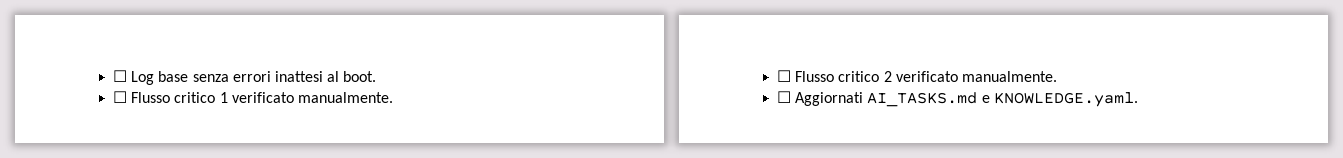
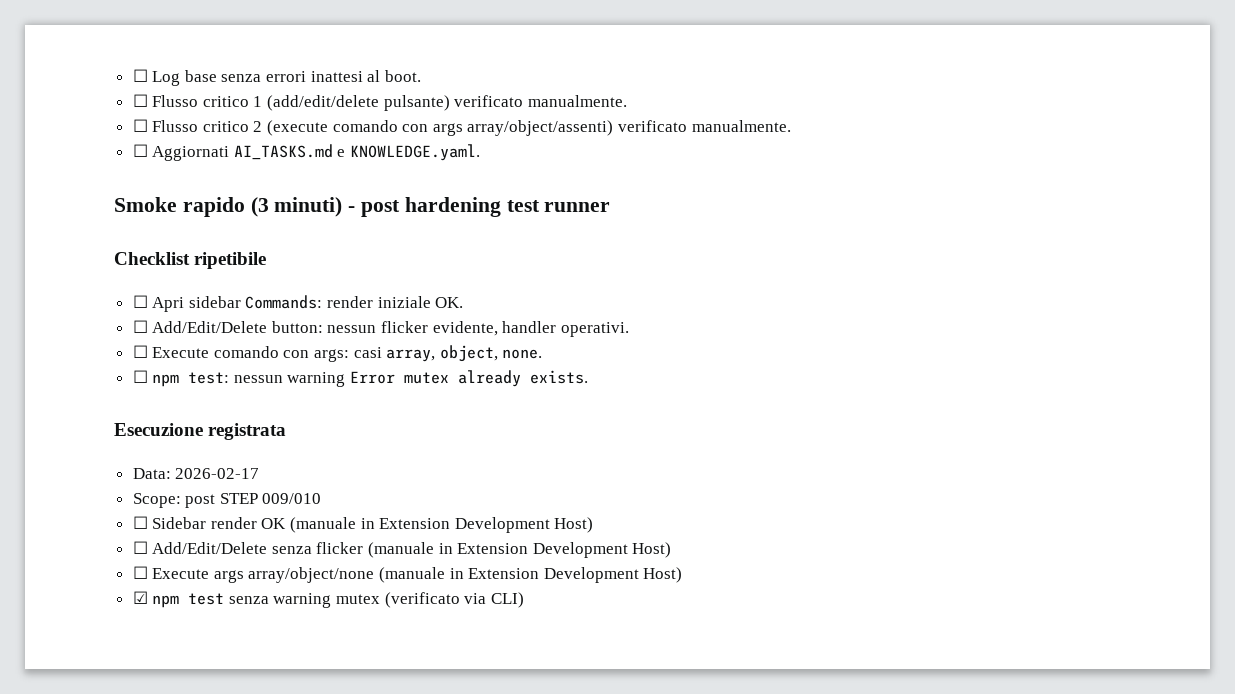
(228, 97) none -> [267,95,450,111] (add/edit/delete pulsante)
(892, 76) none -> [267,120,614,136] (execute comando con args array/object/assenti)
(1138, 99) none -> [114,197,611,217] [114,252,267,269] [132,295,464,312] [132,320,629,337] [132,345,543,362] [132,370,589,387] [114,423,287,440] [132,468,260,479] [132,493,322,508] [132,516,594,533] [132,541,672,558] [132,566,683,583] [132,591,524,608] // Smoke rapido (3 minuti) - post hardening test runner // Checklist ripetibile // ☐ Apri sidebar Commands: render iniziale OK. // ☐ Add/Edit/Delete button: nessun flicker evidente, handler operativi. // ☐ Execute comando con args: casi array, object, none. // ☐ npm test: nessun warning Error mutex already exists. // Esecuzione registrata // Data: 2026-02-17 // Scope: post STEP 009/010 // ☐ Sidebar render OK (manuale in Extension Development Host) // ☐ Add/Edit/Delete senza flicker (manuale in Extension Development Host) // ☐ Execute args array/object/none (manuale in Extension Development Host) // ☑ npm test senza warning mutex (verificato via CLI)

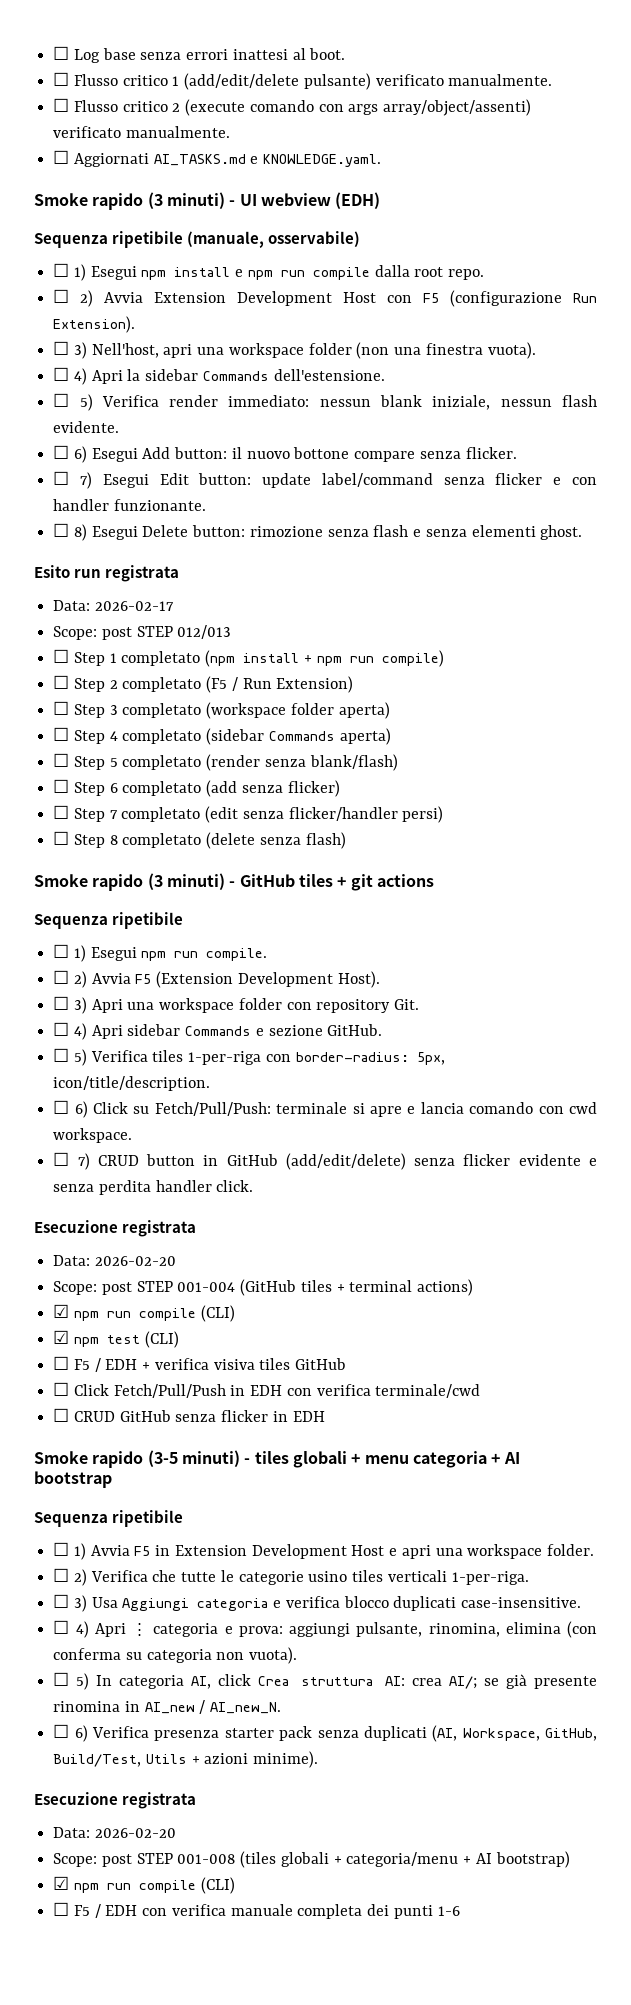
[361,197,611,217] [114,252,267,269] [132,295,464,312] [132,320,629,337] [132,345,543,362] [132,370,589,387] [114,423,203,436] post hardening test runner // Checklist ripetibile // ☐ Apri sidebar Commands: render iniziale OK. // ☐ Add/Edit/Delete button: nessun flicker evidente, handler operativi. // ☐ Execute comando con args: casi array, object, none. // ☐ npm test: nessun warning Error mutex already exists. // Esecuzione -> [239,192,381,209] [34,231,361,248] [53,263,485,281] [53,289,597,307] [53,316,136,333] [53,341,536,359] [53,367,385,385] [53,393,597,411] [53,421,120,433] [53,445,517,463] [53,471,597,489] [53,499,206,511] [53,523,583,541] [34,565,102,578] UI webview (EDH) // Sequenza ripetibile (manuale, osservabile) // ☐ 1) Esegui npm install e npm run compile dalla root repo. // ☐ 2) Avvia Extension Development Host con F5 (configurazione Run Extension). // ☐ 3) Nell'host, apri una workspace folder (non una finestra vuota). // ☐ 4) Apri la sidebar Commands dell'estensione. // ☐ 5) Verifica render immediato: nessun blank iniziale, nessun flash evidente. // ☐ 6) Esegui Add button: il nuovo bottone compare senza flicker. // ☐ 7) Esegui Edit button: update label/command senza flicker e con handler funzionante. // ☐ 8) Esegui Delete button: rimozione senza flash e senza elementi ghost. // Esito run
[262,493,322,504] [132,516,594,533] [132,541,672,558] [132,566,683,583] [132,591,524,608] 009/010 // ☐ Sidebar render OK (manuale in Extension Development Host) // ☐ Add/Edit/Delete senza flicker (manuale in Extension Development Host) // ☐ Execute args array/object/none (manuale in Extension Development Host) // ☑ npm test senza warning mutex (verificato via CLI) -> [177,625,232,639] [53,649,444,667] [53,675,354,693] [53,701,390,719] [53,727,391,745] [53,753,398,771] [53,779,340,797] [53,805,444,823] [53,831,346,849] [34,873,434,891] [34,912,184,929] [53,944,268,962] [53,970,380,988] [53,996,420,1014] [53,1022,383,1040] [53,1048,445,1066] [53,1076,211,1091] [53,1100,597,1118] [53,1128,133,1143] [53,1152,597,1170] [53,1180,254,1195] [34,1220,197,1237] [53,1255,176,1266] [53,1279,474,1296] [53,1304,235,1322] [53,1330,179,1348] [53,1356,347,1372] [53,1382,481,1398] [53,1408,325,1422] [34,1450,520,1468] [34,1471,112,1488] [34,1510,184,1527] [53,1542,594,1560] [53,1568,529,1586] [53,1594,582,1612] [53,1620,597,1638] [53,1647,298,1664] [53,1672,597,1690] [53,1700,282,1714] [53,1724,597,1742] [53,1751,319,1768] [34,1792,197,1809] [53,1827,176,1838] [53,1851,570,1868] [53,1876,235,1894] [53,1902,460,1919] 012/013 // ☐ Step 1 completato (npm install + npm run compile) // ☐ Step 2 completato (F5 / Run Extension) // ☐ Step 3 completato (workspace folder aperta) // ☐ Step 4 completato (sidebar Commands aperta) // ☐ Step 5 completato (render senza blank/flash) // ☐ Step 6 completato (add senza flicker) // ☐ Step 7 completato (edit senza flicker/handler persi) // ☐ Step 8 completato (delete senza flash) // Smoke rapido (3 minuti) - GitHub tiles + git actions // Sequenza ripetibile // ☐ 1) Esegui npm run compile. // ☐ 2) Avvia F5 (Extension Development Host). // ☐ 3) Apri una workspace folder con repository Git. // ☐ 4) Apri sidebar Commands e sezione GitHub. // ☐ 5) Verifica tiles 1-per-riga con border-radius: 5px, icon/title/description. // ☐ 6) Click su Fetch/Pull/Push: terminale si apre e lancia comando con cwd workspace. // ☐ 7) CRUD button in GitHub (add/edit/delete) senza flicker evidente e senza perdita handler click. // Esecuzione registrata // Data: 2026-02-20 // Scope: post STEP 001-004 (GitHub tiles + terminal actions) // ☑ npm run compile (CLI) // ☑ npm test (CLI) // ☐ F5 / EDH + verifica visiva tiles GitHub // ☐ Click Fetch/Pull/Push in EDH con verifica terminale/cwd // ☐ CRUD GitHub senza flicker in EDH // Smoke rapido (3-5 minuti) - tiles globali + menu categoria + AI bootstrap // Sequenza ripetibile // ☐ 1) Avvia F5 in Extension Development Host e apri una workspace folder. // ☐ 2) Verifica che tutte le categorie usino tiles verticali 1-per-riga. // ☐ 3) Usa Aggiungi categoria e verifica blocco duplicati case-insensitive. // ☐ 4) Apri ⋮ categoria e prova: aggiungi pulsante, rinomina, elimina (con conferma su categoria non vuota). // ☐ 5) In categoria AI, click Crea struttura AI: crea AI/; se già presente rinomina in AI_new / AI_new_N. // ☐ 6) Verifica presenza starter pack senza duplicati (AI, Workspace, GitHub, Build/Test, Utils + azioni minime). // Esecuzione registrata // Data: 2026-02-20 // Scope: post STEP 001-008 (tiles globali + categoria/menu + AI bootstrap) // ☑ npm run compile (CLI) // ☐ F5 / EDH con verifica manuale completa dei punti 1-6

